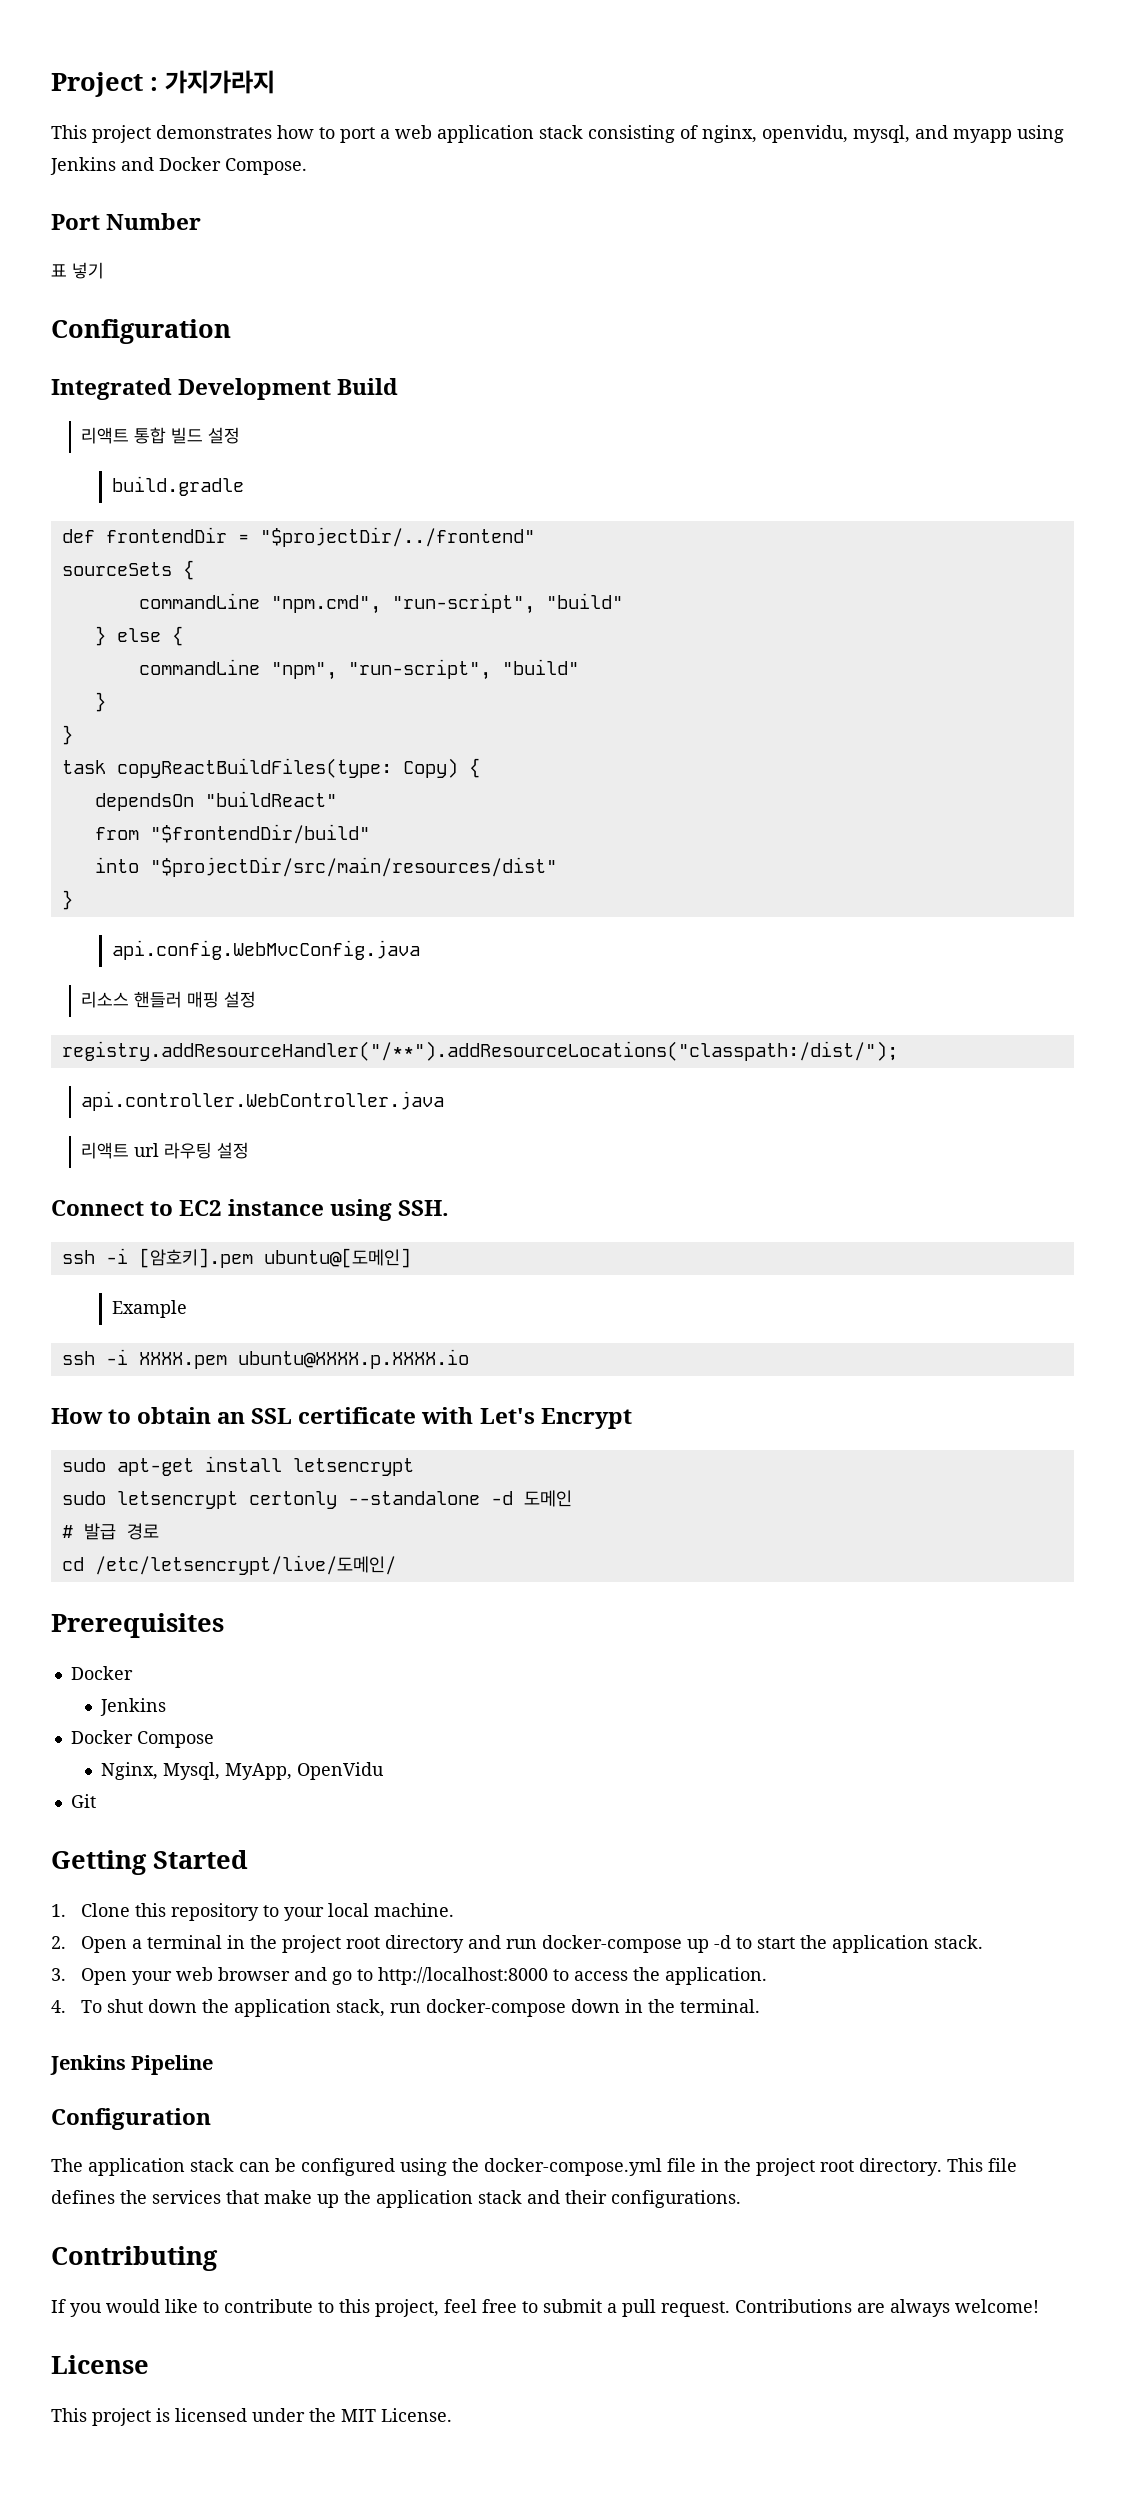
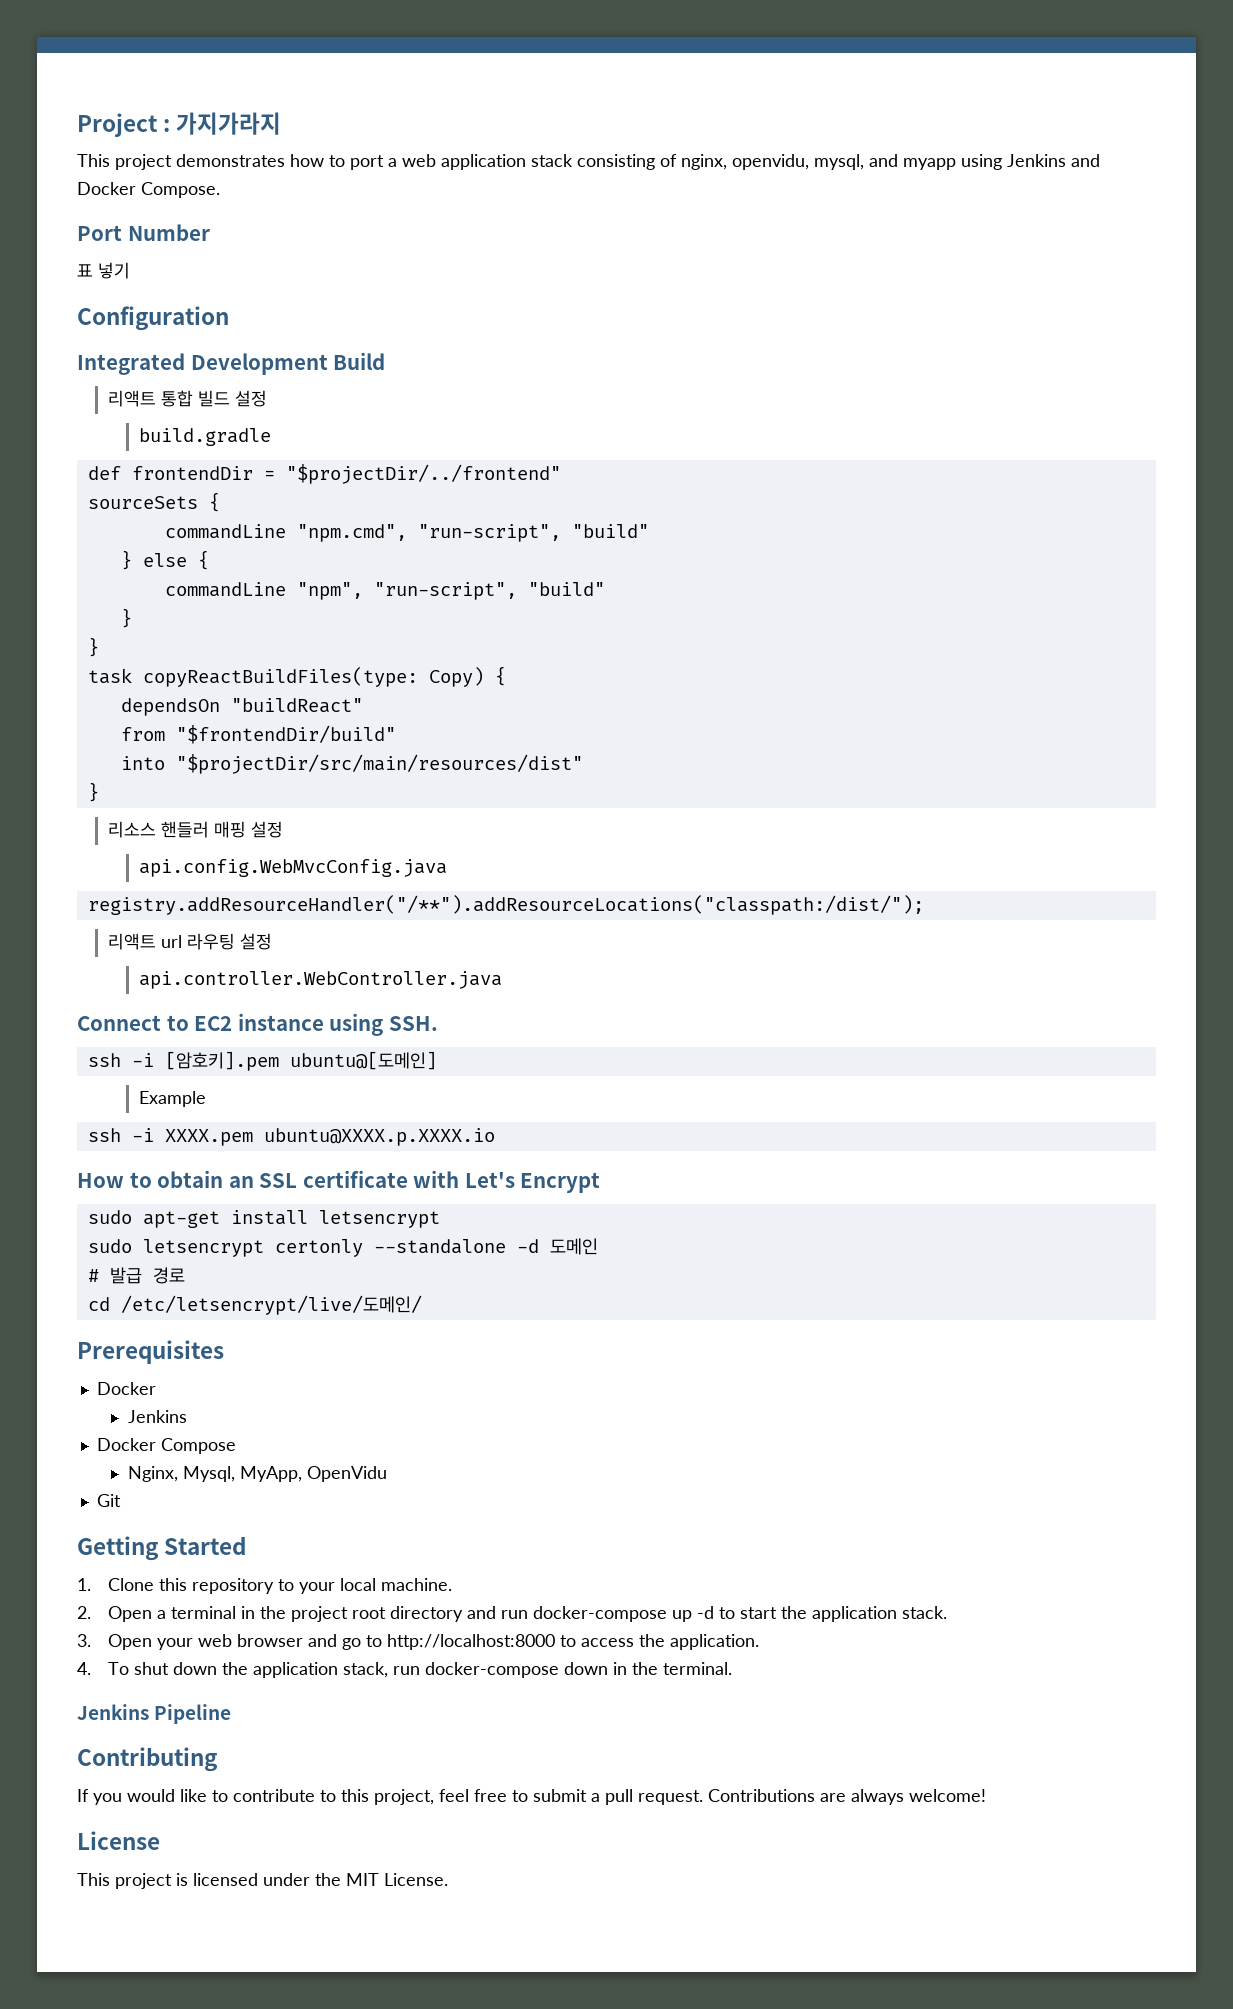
[111,940,420,960] // api.config.WebMvcConfig.java -> (99, 792) none
(257, 999) none -> [138,859,447,877] // api.config.WebMvcConfig.java
[81,1091,445,1111] // api.controller.WebController.java -> (924, 905) none
(250, 1150) none -> [138,971,502,989] // api.controller.WebController.java
[51,2108,211,2130] [51,2158,1017,2176] [51,2190,741,2208] // Configuration // The application stack can be configured using the docker-compose.yml file in the project root directory. This file defines the services that make up the application stack and their configurations. -> (232, 1714) none

